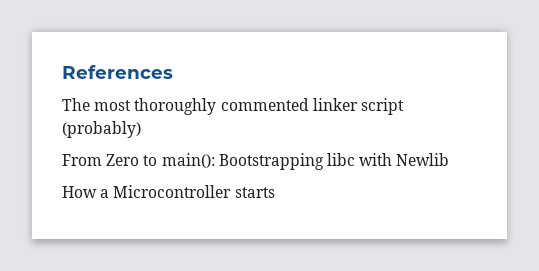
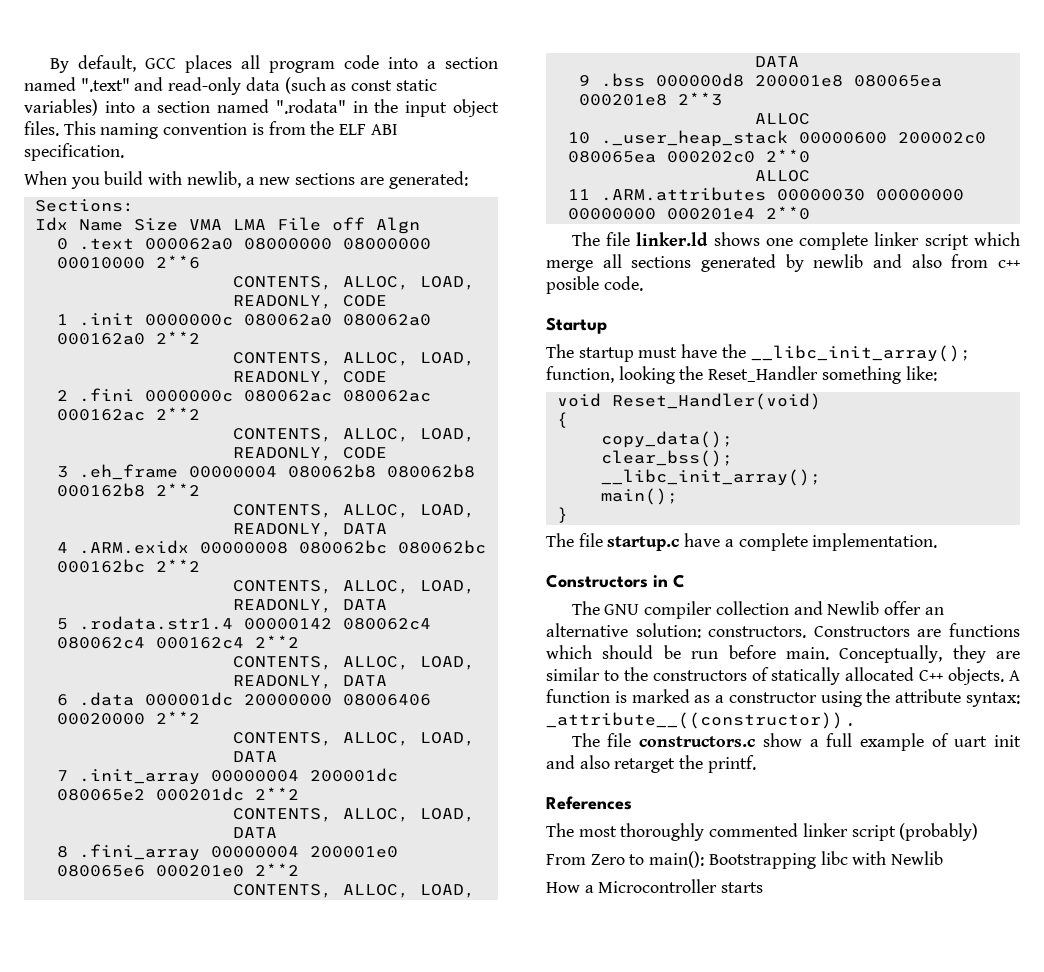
(62, 72) none -> [49,55,499,73] [24,77,437,95] [24,99,499,117] [24,121,398,139] [24,143,124,161] [24,171,468,189] [34,199,134,212] [34,217,420,234] [56,238,431,250] [56,255,200,269] [232,276,475,290] [232,295,387,309] [56,313,431,326] [56,331,200,345] [232,352,475,366] [232,371,387,385] [56,388,431,402] [56,407,200,421] [232,428,475,442] [232,447,387,461] [56,464,475,480] [56,483,200,497] [232,504,475,518] [232,523,387,537] [56,540,486,554] [56,559,200,573] [232,580,475,594] [232,599,387,613] [56,616,431,630] [56,635,299,649] [232,656,475,670] [232,675,387,689] [56,692,431,706] [56,711,200,725] [232,732,475,746] [232,751,277,762] [56,768,398,785] [56,787,299,801] [232,808,475,822] [232,827,277,838] [56,844,398,861] [56,863,299,877] [232,884,475,898] [754,56,799,67] [578,73,942,87] [578,92,722,106] [754,113,810,125] [567,130,986,147] [567,149,810,163] [754,170,810,182] [567,187,964,201] [567,206,810,220] [571,232,1020,250] [546,254,1020,272] [546,276,643,294] [546,317,607,334] [546,344,971,362] [546,366,937,384] [556,393,821,410] [556,412,568,428] [600,431,733,448] [600,450,733,467] [600,469,821,486] [600,488,678,505] [556,507,568,523] [546,533,938,551] [546,574,685,588] [571,601,944,619] [546,623,1020,638] [546,645,1020,663] [546,667,1021,685] [546,689,1020,707] [546,712,852,729] [571,733,1021,751] [546,755,756,773] By default, GCC places all program code into a section named ".text" and read-only data (such as const static variables) into a section named ".rodata" in the input object files. This naming convention is from the ELF ABI specification. // When you build with newlib, a new sections are generated: // Sections: // Idx Name Size VMA LMA File off Algn // 0 .text 000062a0 08000000 08000000 00010000 2**6 // CONTENTS, ALLOC, LOAD, READONLY, CODE // 1 .init 0000000c 080062a0 080062a0 000162a0 2**2 // CONTENTS, ALLOC, LOAD, READONLY, CODE // 2 .fini 0000000c 080062ac 080062ac 000162ac 2**2 // CONTENTS, ALLOC, LOAD, READONLY, CODE // 3 .eh_frame 00000004 080062b8 080062b8 000162b8 2**2 // CONTENTS, ALLOC, LOAD, READONLY, DATA // 4 .ARM.exidx 00000008 080062bc 080062bc 000162bc 2**2 // CONTENTS, ALLOC, LOAD, READONLY, DATA // 5 .rodata.str1.4 00000142 080062c4 080062c4 000162c4 2**2 // CONTENTS, ALLOC, LOAD, READONLY, DATA // 6 .data 000001dc 20000000 08006406 00020000 2**2 // CONTENTS, ALLOC, LOAD, DATA // 7 .init_array 00000004 200001dc 080065e2 000201dc 2**2 // CONTENTS, ALLOC, LOAD, DATA // 8 .fini_array 00000004 200001e0 080065e6 000201e0 2**2 // CONTENTS, ALLOC, LOAD, DATA // 9 .bss 000000d8 200001e8 080065ea 000201e8 2**3 // ALLOC // 10 ._user_heap_stack 00000600 200002c0 080065ea 000202c0 2**0 // ALLOC // 11 .ARM.attributes 00000030 00000000 00000000 000201e4 2**0 // The file linker.ld shows one complete linker script which merge all sections generated by newlib and also from c++ posible code. // Startup // The startup must have the __libc_init_array(); function, looking the Reset_Handler something like: // void Reset_Handler(void) // { // copy_data(); // clear_bss(); // __libc_init_array(); // main(); // } // The file startup.c have a complete implementation. // Constructors in C // The GNU compiler collection and Newlib offer an alternative solution: constructors. Constructors are functions which should be run before main. Conceptually, they are similar to the constructors of statically allocated C++ objects. A function is marked as a constructor using the attribute syntax: _attribute__((constructor)) . // The file constructors.c show a full example of uart init and also retarget the printf. //

